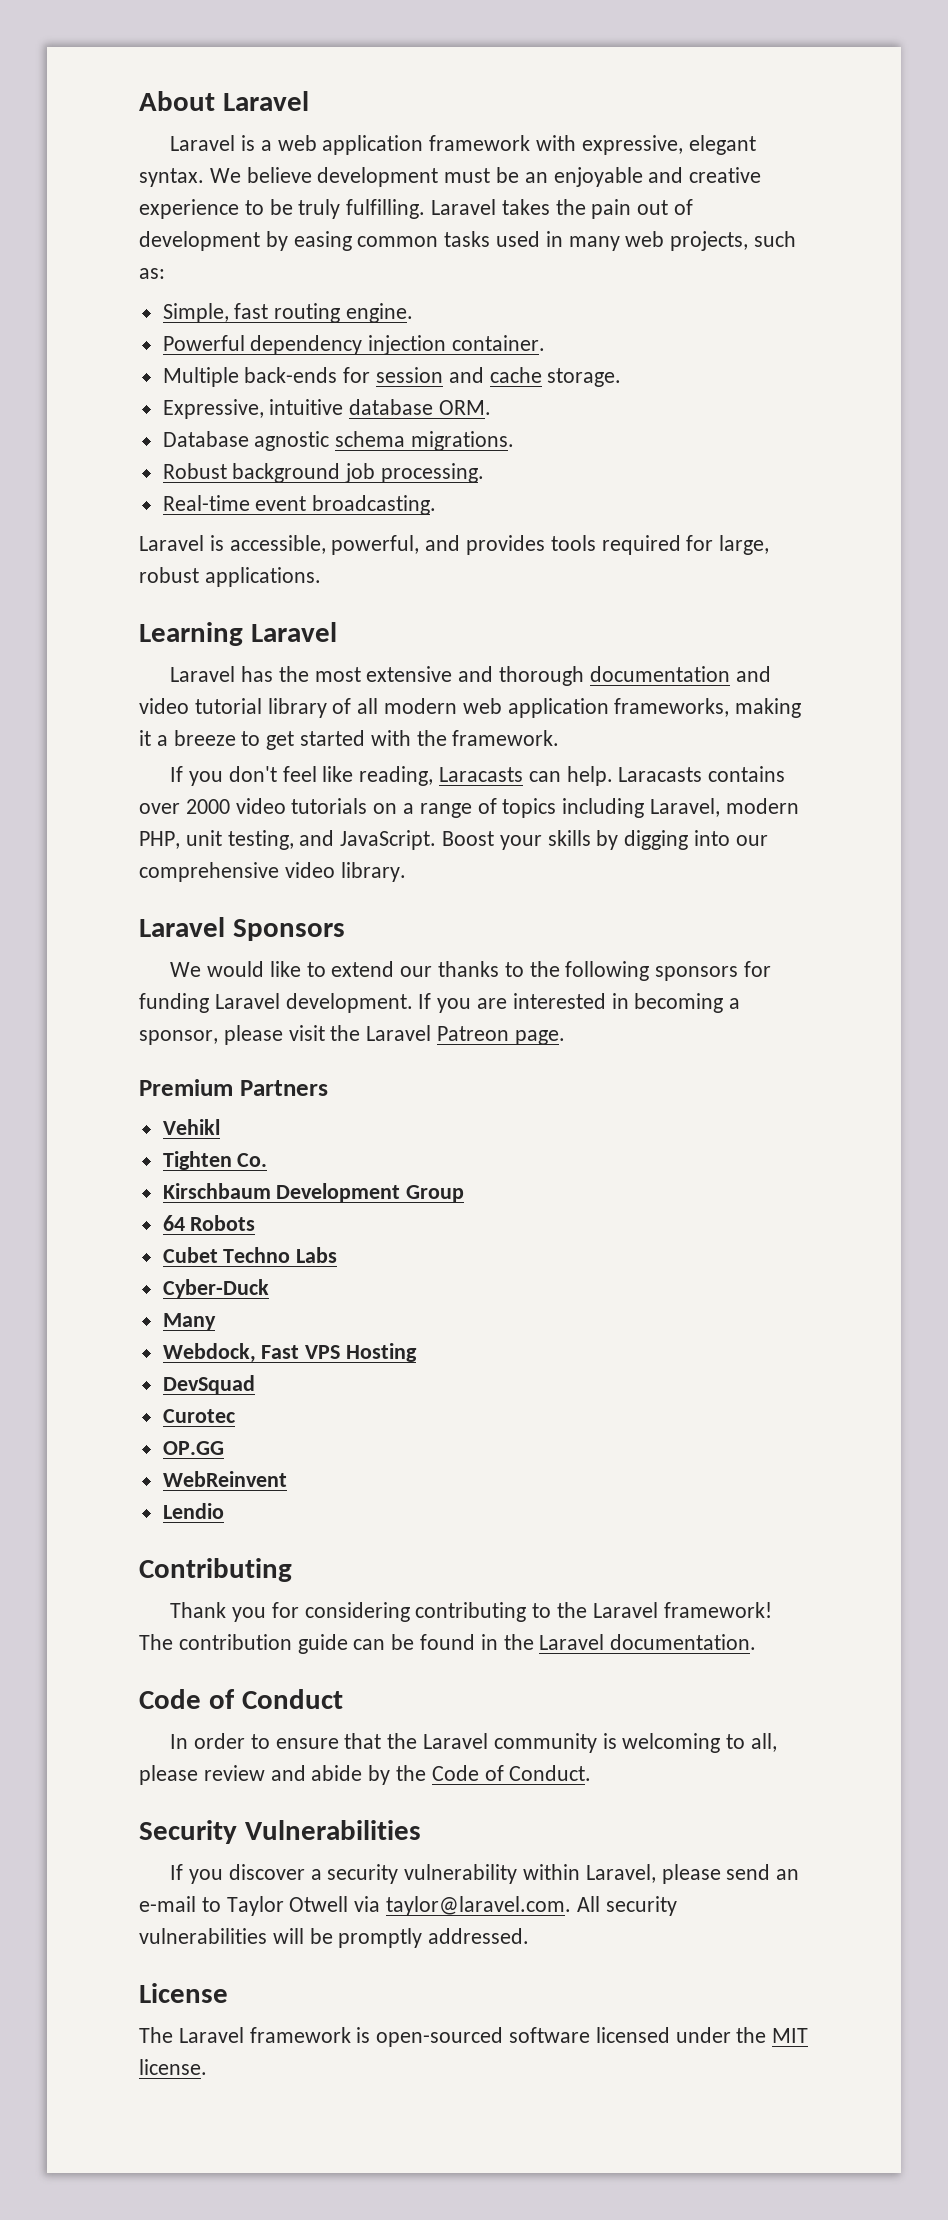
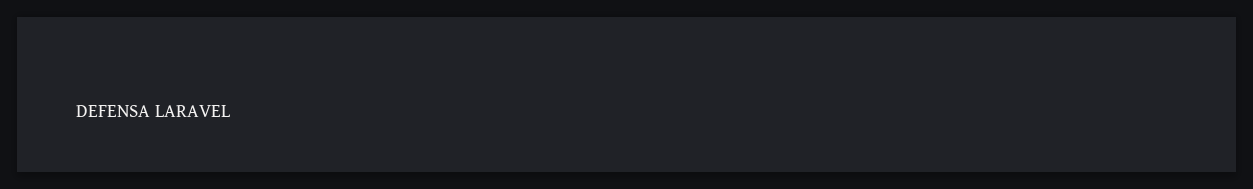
[139,91,309,111] [170,135,756,155] [139,167,762,187] [139,199,694,219] [139,231,797,251] [139,268,165,279] [162,303,414,323] [162,335,546,355] [162,367,622,387] [162,399,492,419] [162,431,515,451] [162,463,485,483] [162,495,437,515] [139,535,770,555] [139,567,321,587] [139,622,337,646] [170,666,771,686] [139,698,802,718] [139,730,560,750] [170,766,786,786] [139,798,799,818] [139,830,768,850] [139,862,406,882] [139,917,345,941] [170,961,772,981] [139,993,741,1013] [139,1025,565,1045] [139,1079,328,1096] [162,1119,220,1135] [162,1151,268,1170] [162,1183,465,1202] [162,1215,256,1231] [162,1247,338,1263] [162,1279,269,1298] [162,1313,216,1330] [162,1343,418,1363] [162,1375,255,1394] [162,1409,235,1423] [162,1441,224,1455] [162,1471,287,1487] [162,1503,224,1519] [139,1558,292,1582] [170,1602,772,1622] [139,1634,757,1654] [139,1689,343,1709] [170,1733,778,1753] [139,1765,592,1785] [139,1820,421,1844] [170,1864,800,1884] [139,1896,677,1916] [139,1928,530,1948] [139,1983,228,2003] [139,2027,809,2047] [139,2059,207,2075] About Laravel // Laravel is a web application framework with expressive, elegant syntax. We believe development must be an enjoyable and creative experience to be truly fulfilling. Laravel takes the pain out of development by easing common tasks used in many web projects, such as: // Simple, fast routing engine. // Powerful dependency injection container. // Multiple back-ends for session and cache storage. // Expressive, intuitive database ORM. // Database agnostic schema migrations. // Robust background job processing. // Real-time event broadcasting. // Laravel is accessible, powerful, and provides tools required for large, robust applications. // Learning Laravel // Laravel has the most extensive and thorough documentation and video tutorial library of all modern web application frameworks, making it a breeze to get started with the framework. // If you don't feel like reading, Laracasts can help. Laracasts contains over 2000 video tutorials on a range of topics including Laravel, modern PHP, unit testing, and JavaScript. Boost your skills by digging into our comprehensive video library. // Laravel Sponsors // We would like to extend our thanks to the following sponsors for funding Laravel development. If you are interested in becoming a sponsor, please visit the Laravel Patreon page. // Premium Partners // Vehikl // Tighten Co. // Kirschbaum Development Group // 64 Robots // Cubet Techno Labs // Cyber-Duck // Many // Webdock, Fast VPS Hosting // DevSquad // Curotec // OP.GG // WebReinvent // Lendio // Contributing // Thank you for considering contributing to the Laravel framework! The contribution guide can be found in the Laravel documentation. // Code of Conduct // In order to ensure that the Laravel community is welcoming to all, please review and abide by the Code of Conduct. // Security Vulnerabilities // If you discover a security vulnerability within Laravel, please send an e-mail to Taylor Otwell via taylor@laravel.com. All security vulnerabilities will be promptly addressed. // License // The Laravel framework is open-sourced software licensed under the MIT license. -> [76,105,230,117] DEFENSA LARAVEL

